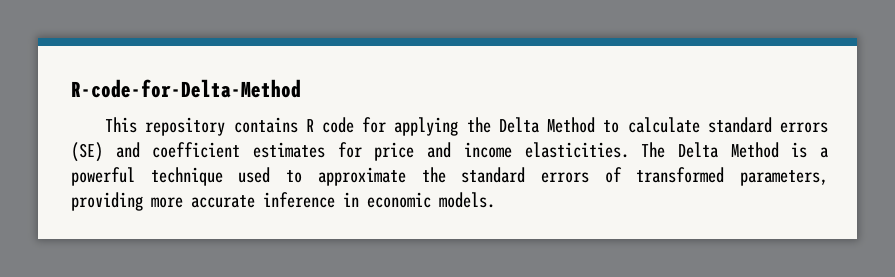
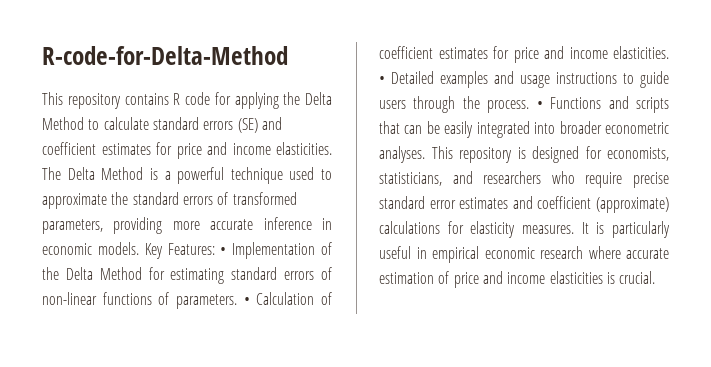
(495, 200) none -> [144,242,332,259] [42,267,332,284] [42,292,332,309] [379,46,669,63] [379,71,669,88] [379,96,669,113] [379,121,669,138] [379,146,669,163] [379,171,669,188] [379,196,669,213] [379,221,670,238] [379,246,669,263] [379,271,656,288] Key Features: • Implementation of the Delta Method for estimating standard errors of non-linear functions of parameters. • Calculation of coefficient estimates for price and income elasticities. • Detailed examples and usage instructions to guide users through the process. • Functions and scripts that can be easily integrated into broader econometric analyses. This repository is designed for economists, statisticians, and researchers who require precise standard error estimates and coefficient (approximate) calculations for elasticity measures. It is particularly useful in empirical economic research where accurate estimation of price and income elasticities is crucial.

